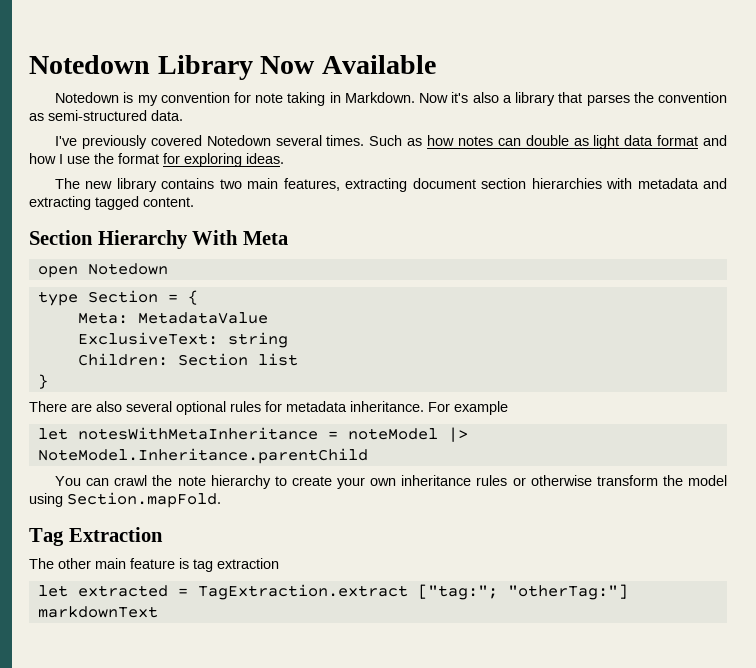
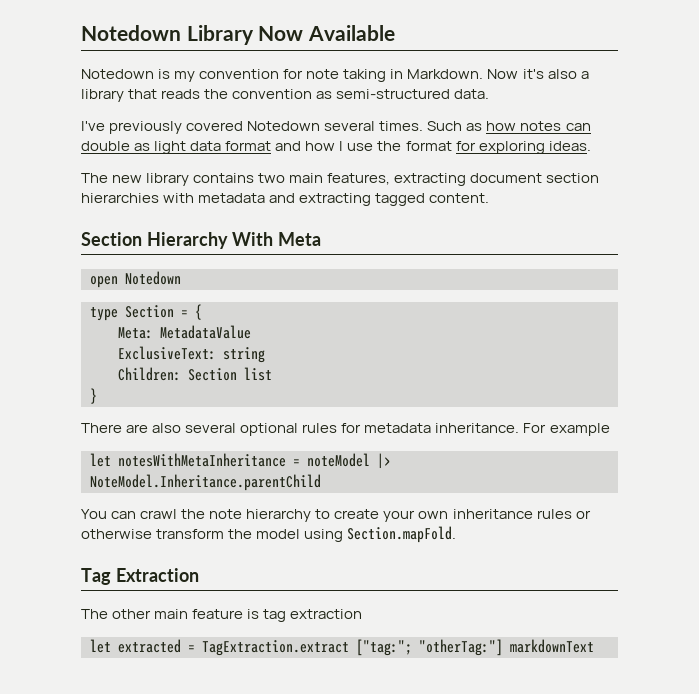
[586,94,630,106] parses -> [161,89,201,99] reads

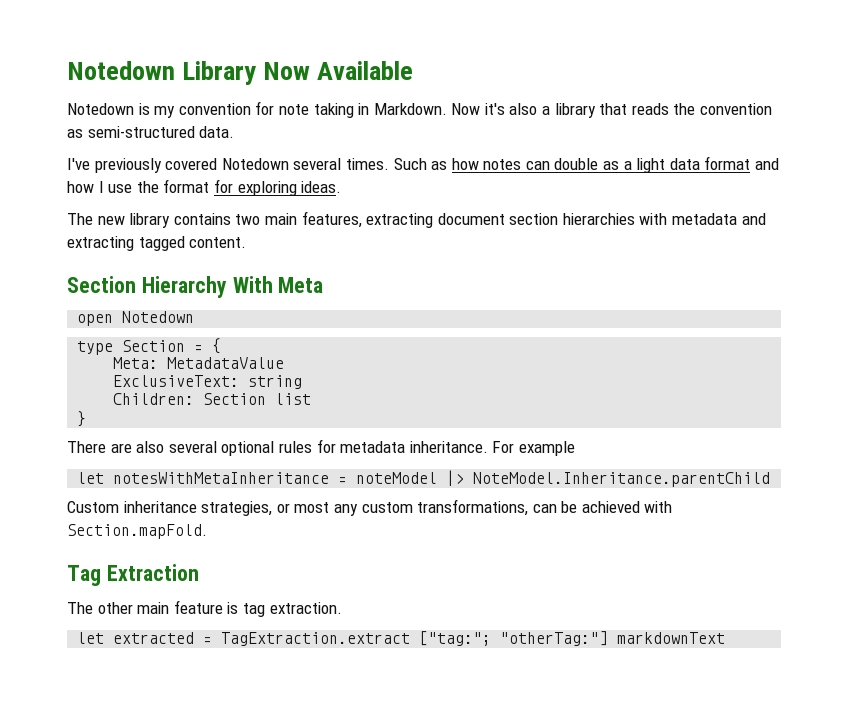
(151, 147) none -> [623,161,632,170] a
[81,509,591,522] [81,529,344,542] You can crawl the note hierarchy to create your own inheritance rules or otherwise transform the model using -> [67,499,673,516] Custom inheritance strategies, or most any custom transformations, can be achieved with
[290,609,363,619] extraction -> [269,602,342,614] extraction.

